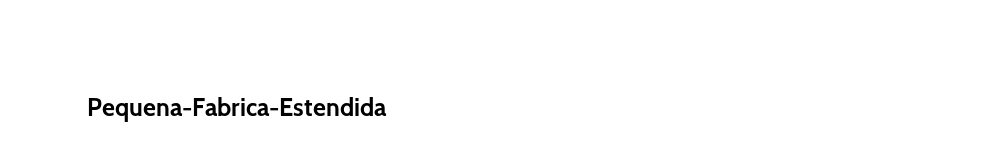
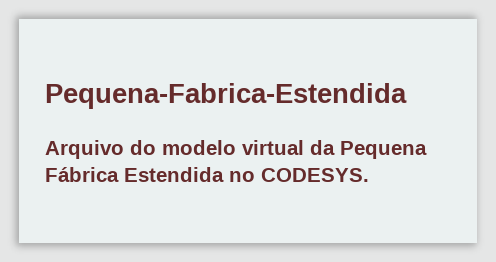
(387, 109) none -> [45,140,427,159] [45,167,369,182] // Arquivo do modelo virtual da Pequena Fábrica Estendida no CODESYS.

